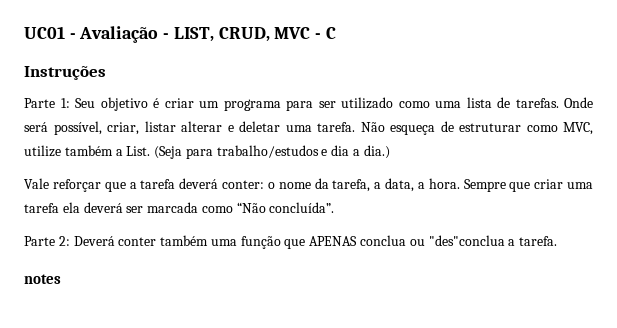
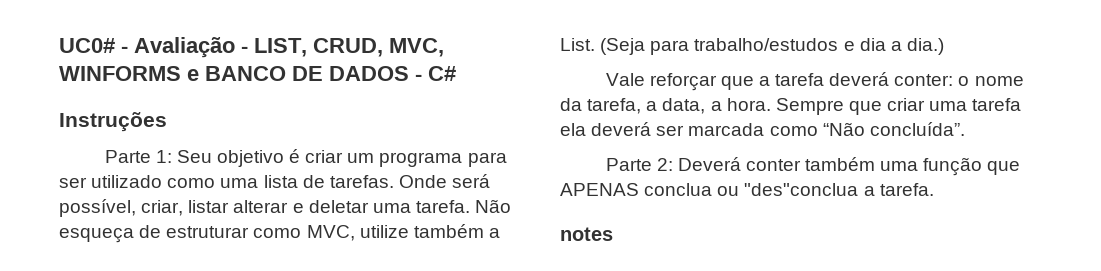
[24,26,65,39] UC01 -> [59,38,115,53] UC0#
[274,27,336,39] MVC - C -> [389,38,444,57] [59,66,456,81] MVC, WINFORMS e BANCO DE DADOS - C#

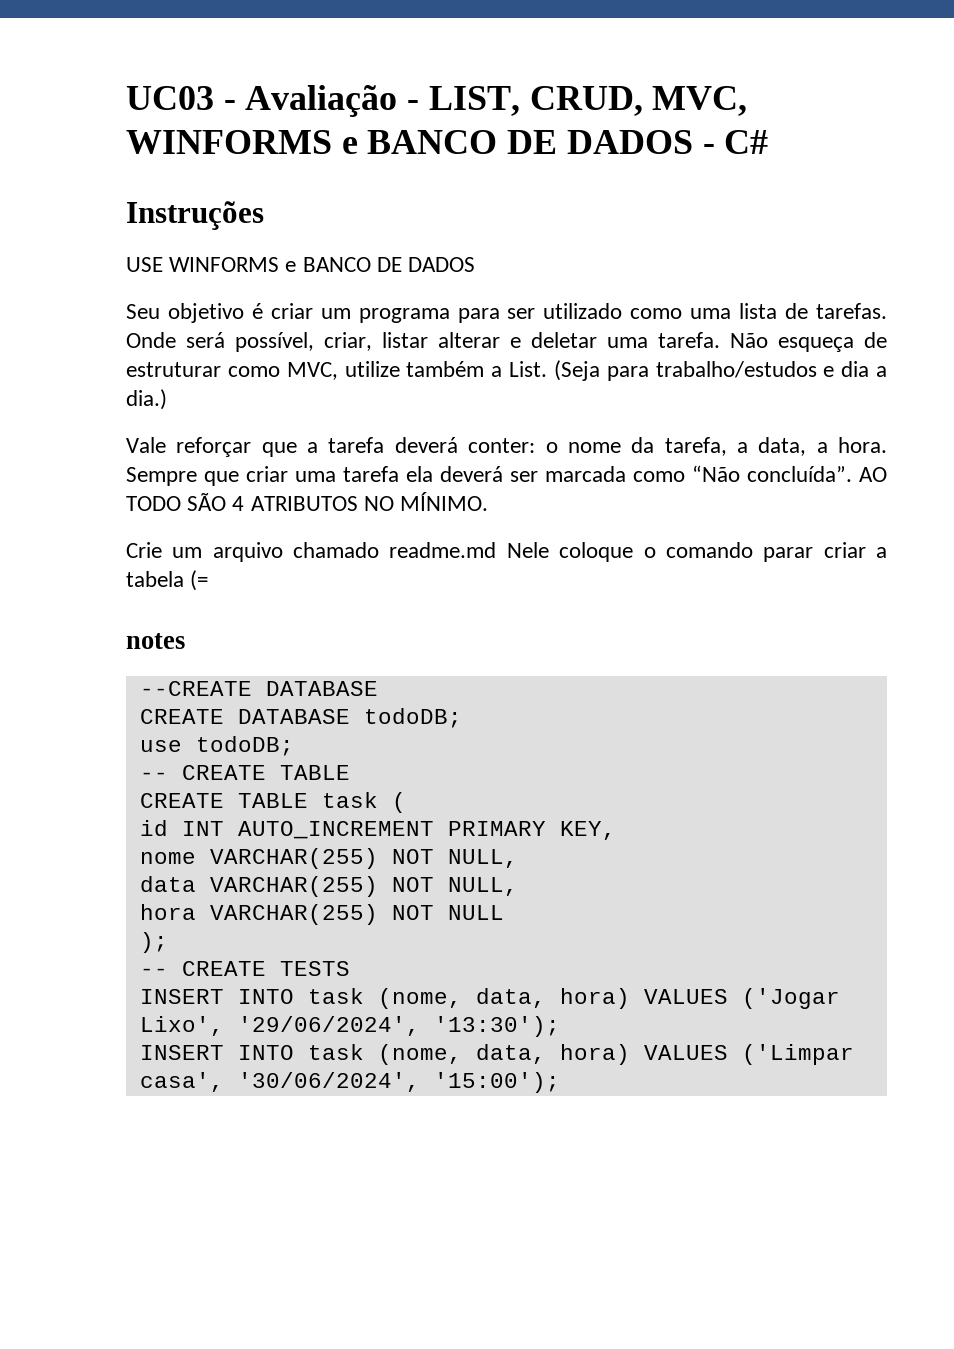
[59,38,115,53] UC0# -> [126,86,214,110] UC03
[104,150,172,163] Parte 1: -> [126,257,476,272] USE WINFORMS e BANCO DE DADOS //
[605,157,1021,176] [560,183,934,196] [560,227,613,241] // Parte 2: Deverá conter também uma função que APENAS conclua ou "des"conclua a tarefa. // notes -> [859,467,887,482] [126,492,489,511] [126,542,887,562] [126,570,209,591] [126,633,185,649] [139,681,378,696] [139,708,462,728] [139,736,294,756] [139,765,350,780] [139,792,406,813] [139,820,616,840] [139,848,518,869] [139,876,518,897] [139,904,504,925] [139,932,168,953] [139,961,350,976] [139,988,840,1009] [139,1016,560,1037] [139,1044,854,1065] [139,1072,560,1093] AO TODO SÃO 4 ATRIBUTOS NO MÍNIMO. // Crie um arquivo chamado readme.md Nele coloque o comando parar criar a tabela (= // notes // --CREATE DATABASE // CREATE DATABASE todoDB; // use todoDB; // -- CREATE TABLE // CREATE TABLE task ( // id INT AUTO_INCREMENT PRIMARY KEY, // nome VARCHAR(255) NOT NULL, // data VARCHAR(255) NOT NULL, // hora VARCHAR(255) NOT NULL // ); // -- CREATE TESTS // INSERT INTO task (nome, data, hora) VALUES ('Jogar Lixo', '29/06/2024', '13:30'); // INSERT INTO task (nome, data, hora) VALUES ('Limpar casa', '30/06/2024', '15:00');

